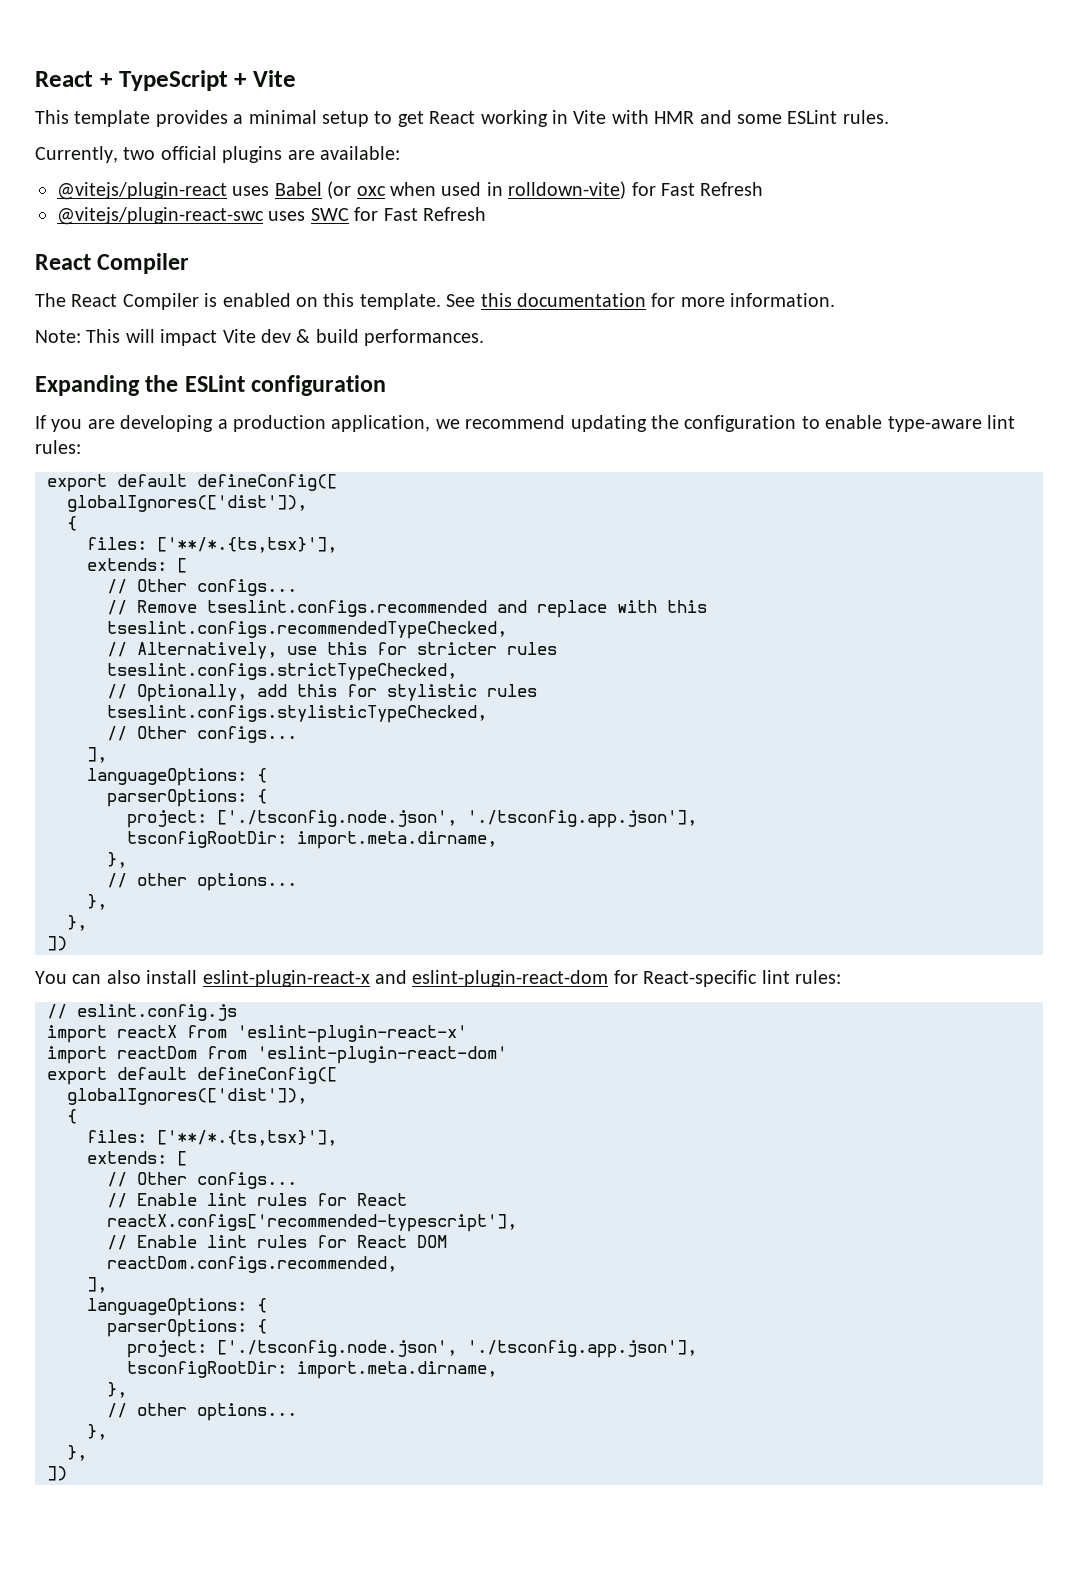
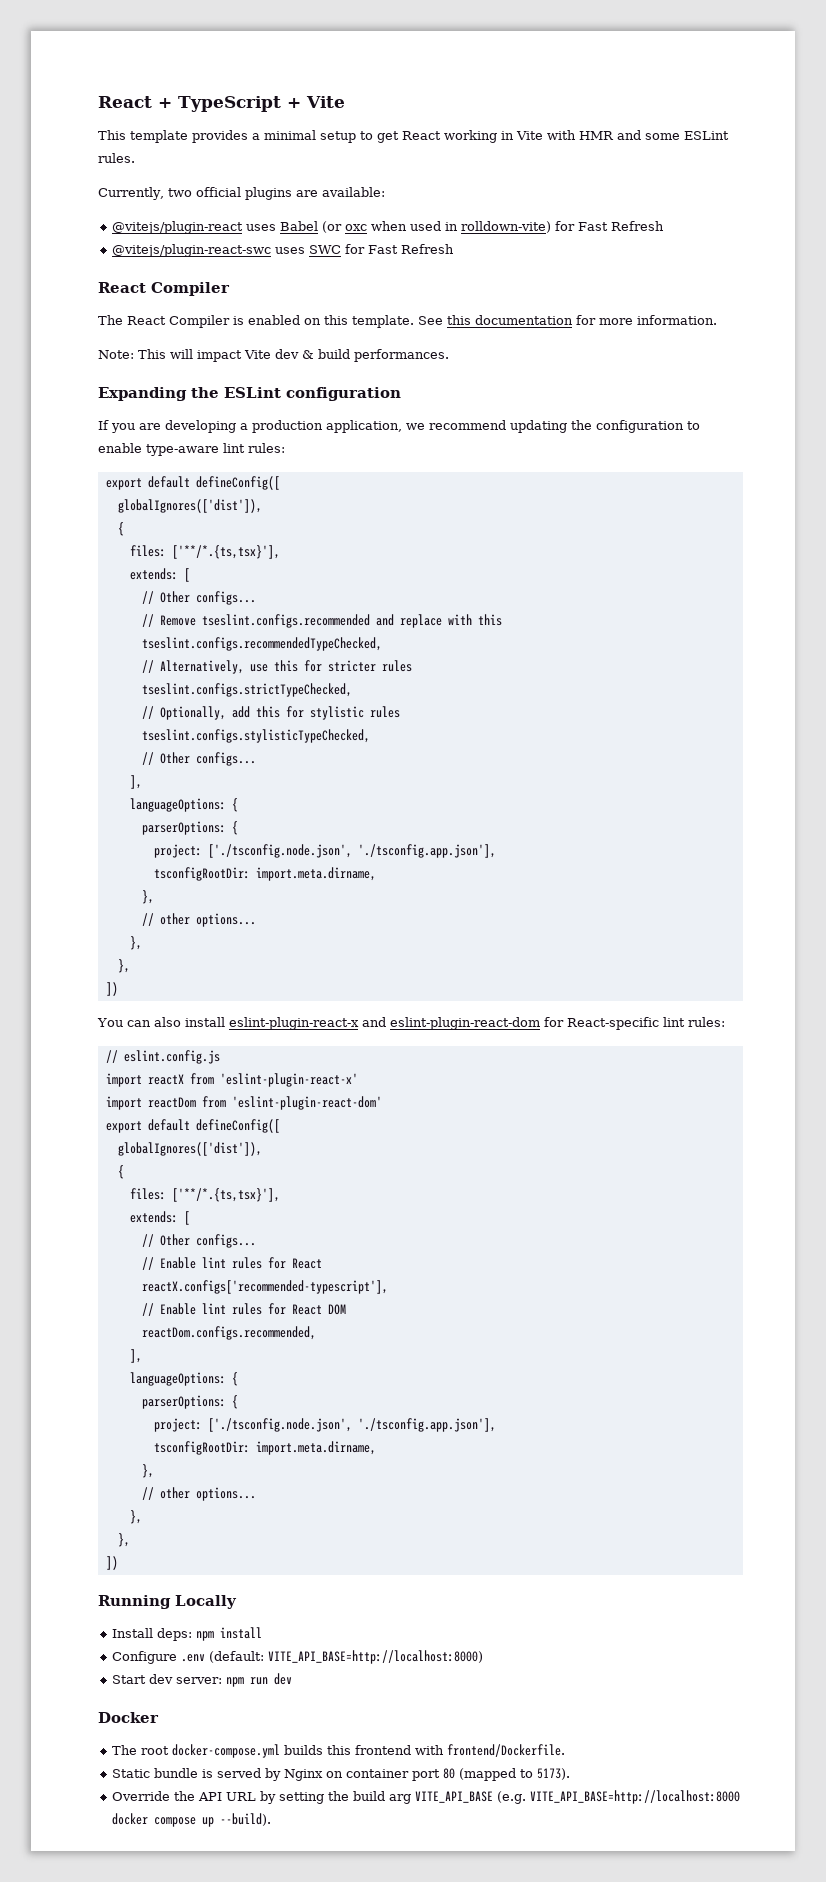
(67, 1473) none -> [98,1595,237,1609] [112,1627,263,1641] [112,1650,484,1664] [112,1673,293,1687] [98,1712,159,1723] [112,1744,566,1758] [112,1768,571,1781] [112,1790,741,1804] [112,1813,272,1827] // Running Locally // Install deps: npm install // Configure .env (default: VITE_API_BASE=http://localhost:8000) // Start dev server: npm run dev // Docker // The root docker-compose.yml builds this frontend with frontend/Dockerfile. // Static bundle is served by Nginx on container port 80 (mapped to 5173). // Override the API URL by setting the build arg VITE_API_BASE (e.g. VITE_API_BASE=http://localhost:8000 docker compose up --build).

